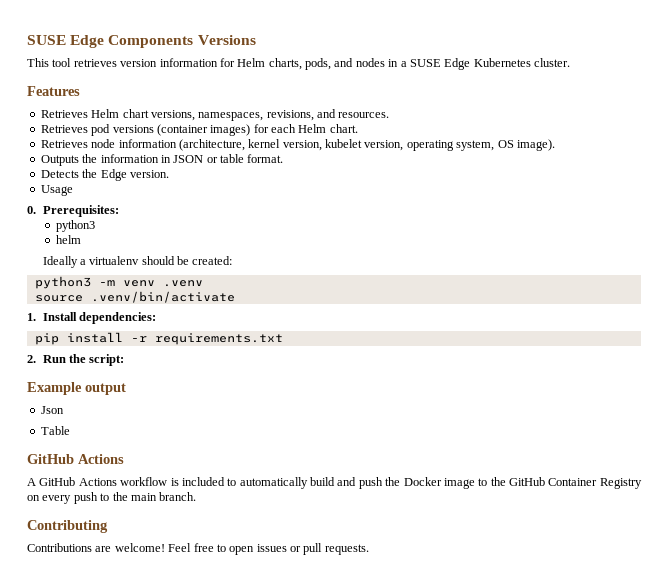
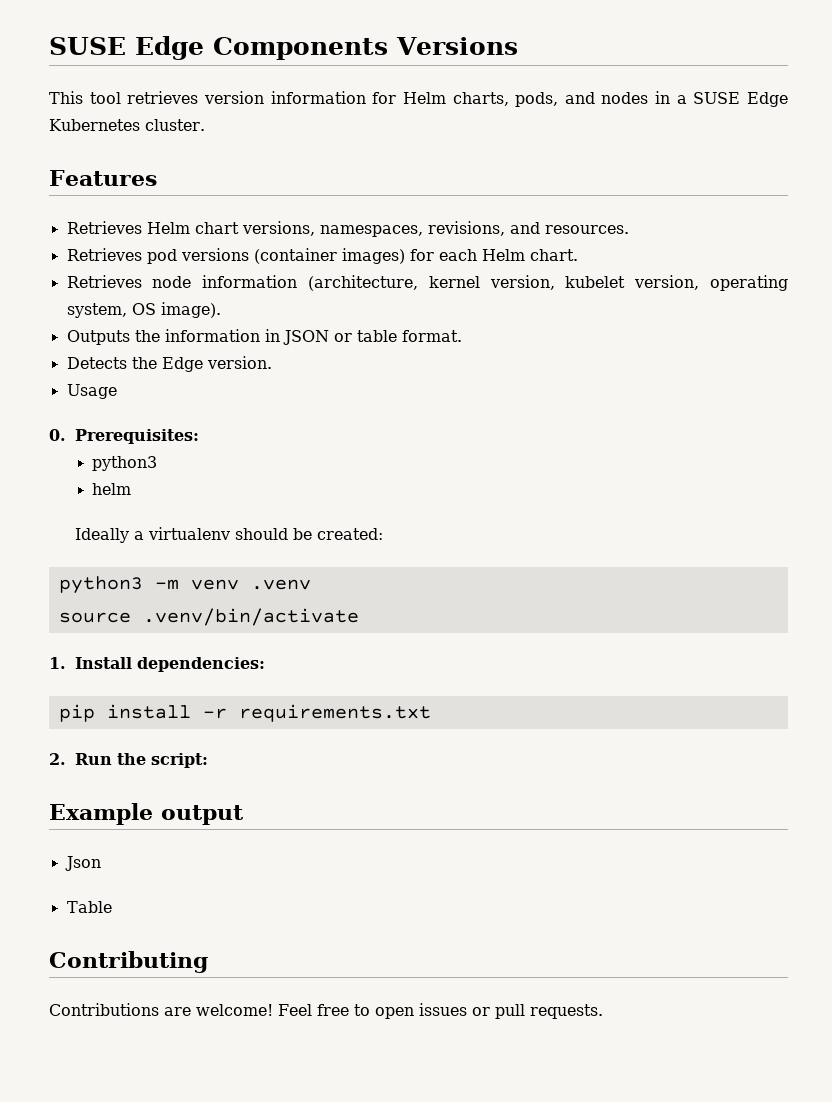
[27,454,124,464] [27,477,642,489] [27,492,197,504] // GitHub Actions // A GitHub Actions workflow is included to automatically build and push the Docker image to the GitHub Container Registry on every push to the main branch. -> (112, 907) none

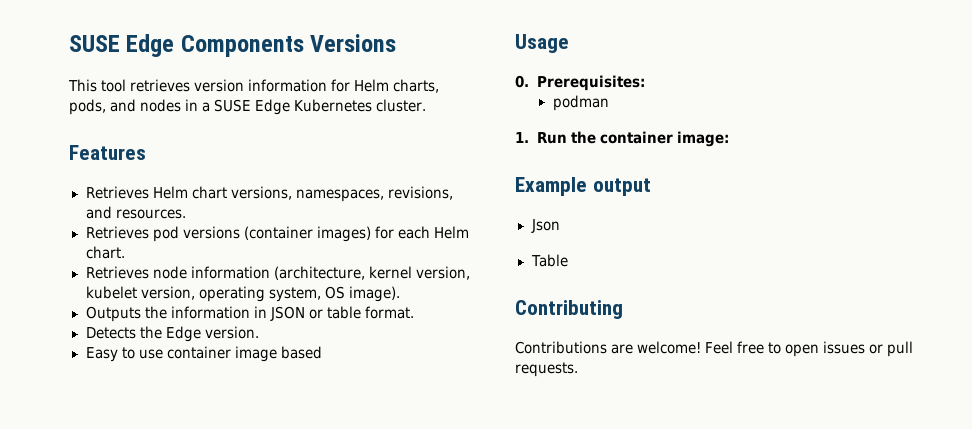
[66,384,117,399] [49,429,199,444] [92,456,158,471] [92,483,132,495] [74,527,383,543] [58,576,311,594] [58,608,359,626] [49,657,265,672] [58,704,431,722] [49,753,208,768] Usage // 0. Prerequisites: // python3 // helm // Ideally a virtualenv should be created: // python3 -m venv .venv // source .venv/bin/activate // 1. Install dependencies: // pip install -r requirements.txt // 2. Run the script: -> [85,346,322,362] [515,34,569,53] [515,75,645,91] [552,95,609,111] [515,131,729,147] Easy to use container image based // Usage // 0. Prerequisites: // podman // 1. Run the container image:

